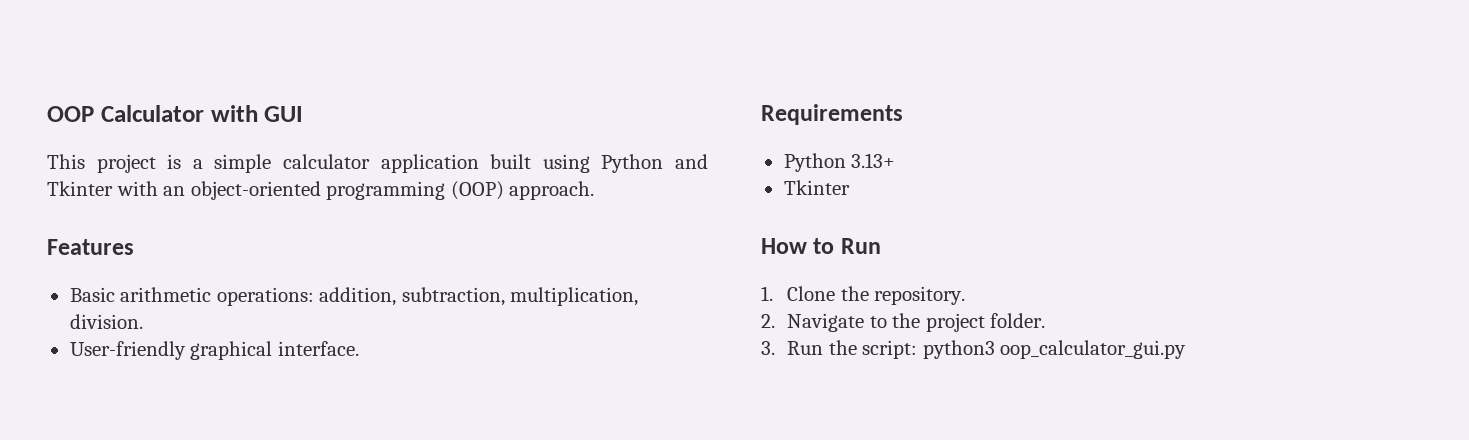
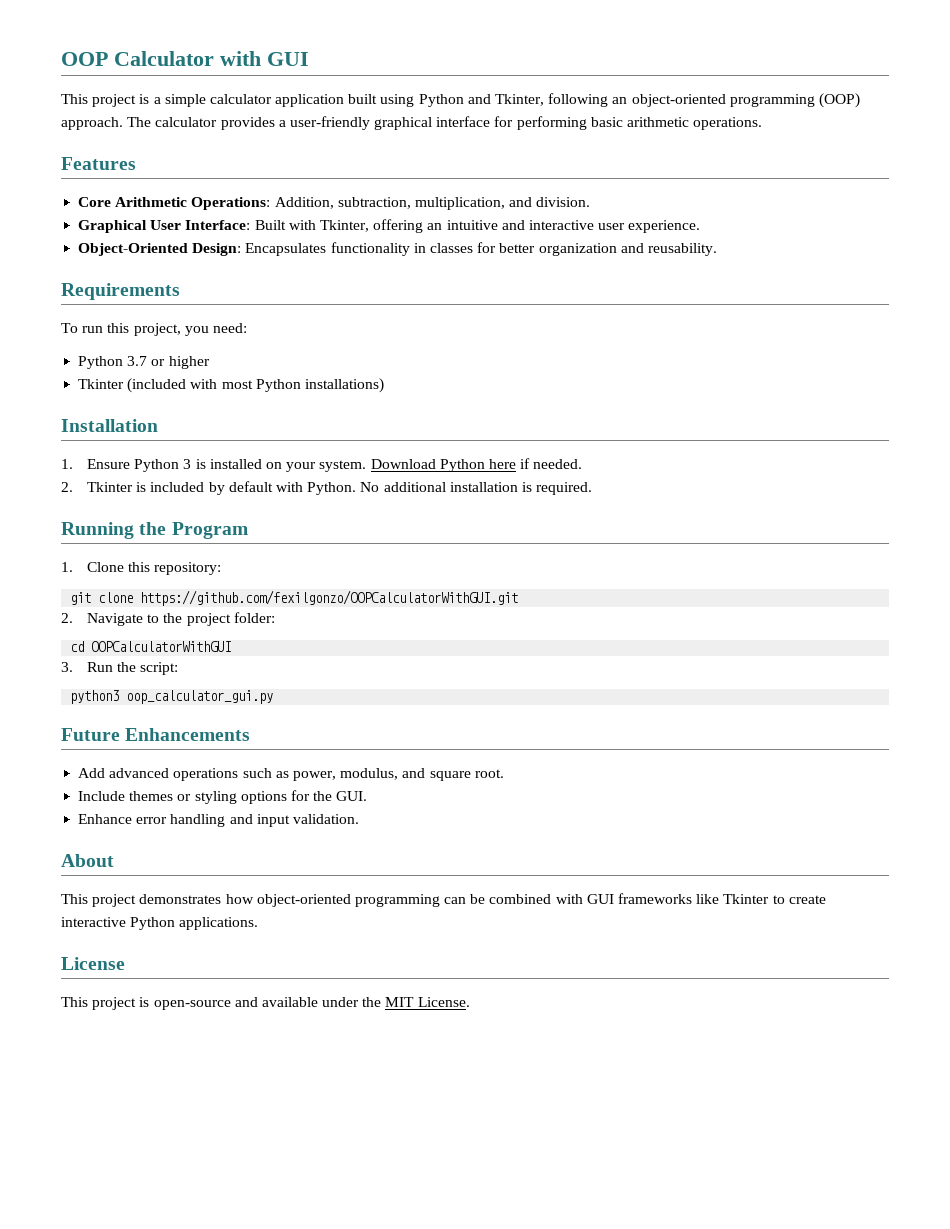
[47,181,158,196] Tkinter with -> [495,93,609,107] Tkinter, following
[47,239,134,255] [69,287,397,306] // Features // Basic arithmetic operations: addition, -> [127,116,763,130] [61,157,136,170] [78,197,334,210] The calculator provides a user-friendly graphical interface for performing basic arithmetic operations. // Features // Core Arithmetic Operations: Addition,
(639, 296) none -> [509,197,533,207] and
[69,341,359,360] [761,104,903,125] [783,153,896,172] [783,180,850,195] [761,238,881,254] [761,286,966,305] User-friendly graphical interface. // Requirements // Python 3.13+ // Tkinter // How to Run // 1. Clone the repository. -> [78,219,701,233] [78,242,717,256] [61,283,180,300] [61,323,247,336] [78,356,210,369] [78,378,384,393] [61,419,158,432] [61,458,583,472] [61,481,593,495] [61,522,248,539] [61,562,222,575] [70,590,519,606] Graphical User Interface: Built with Tkinter, offering an intuitive and interactive user experience. // Object-Oriented Design: Encapsulates functionality in classes for better organization and reusability. // Requirements // To run this project, you need: // Python 3.7 or higher // Tkinter (included with most Python installations) // Installation // 1. Ensure Python 3 is installed on your system. Download Python here if needed. // 2. Tkinter is included by default with Python. No additional installation is required. // Running the Program // 1. Clone this repository: // git clone https://github.com/fexilgonzo/OOPCalculatorWithGUI.git
[990,313,1046,328] folder. -> [233,612,275,623] [70,641,232,652] folder: // cd OOPCalculatorWithGUI
(918, 349) none -> (179, 668) //
(1187, 349) none -> [61,728,251,741] [78,768,504,781] [78,790,368,804] [78,814,359,827] [61,854,114,867] [61,893,826,907] [61,917,259,930] [61,957,125,970] [61,997,470,1010] // Future Enhancements // Add advanced operations such as power, modulus, and square root. // Include themes or styling options for the GUI. // Enhance error handling and input validation. // About // This project demonstrates how object-oriented programming can be combined with GUI frameworks like Tkinter to create interactive Python applications. // License // This project is open-source and available under the MIT License.

